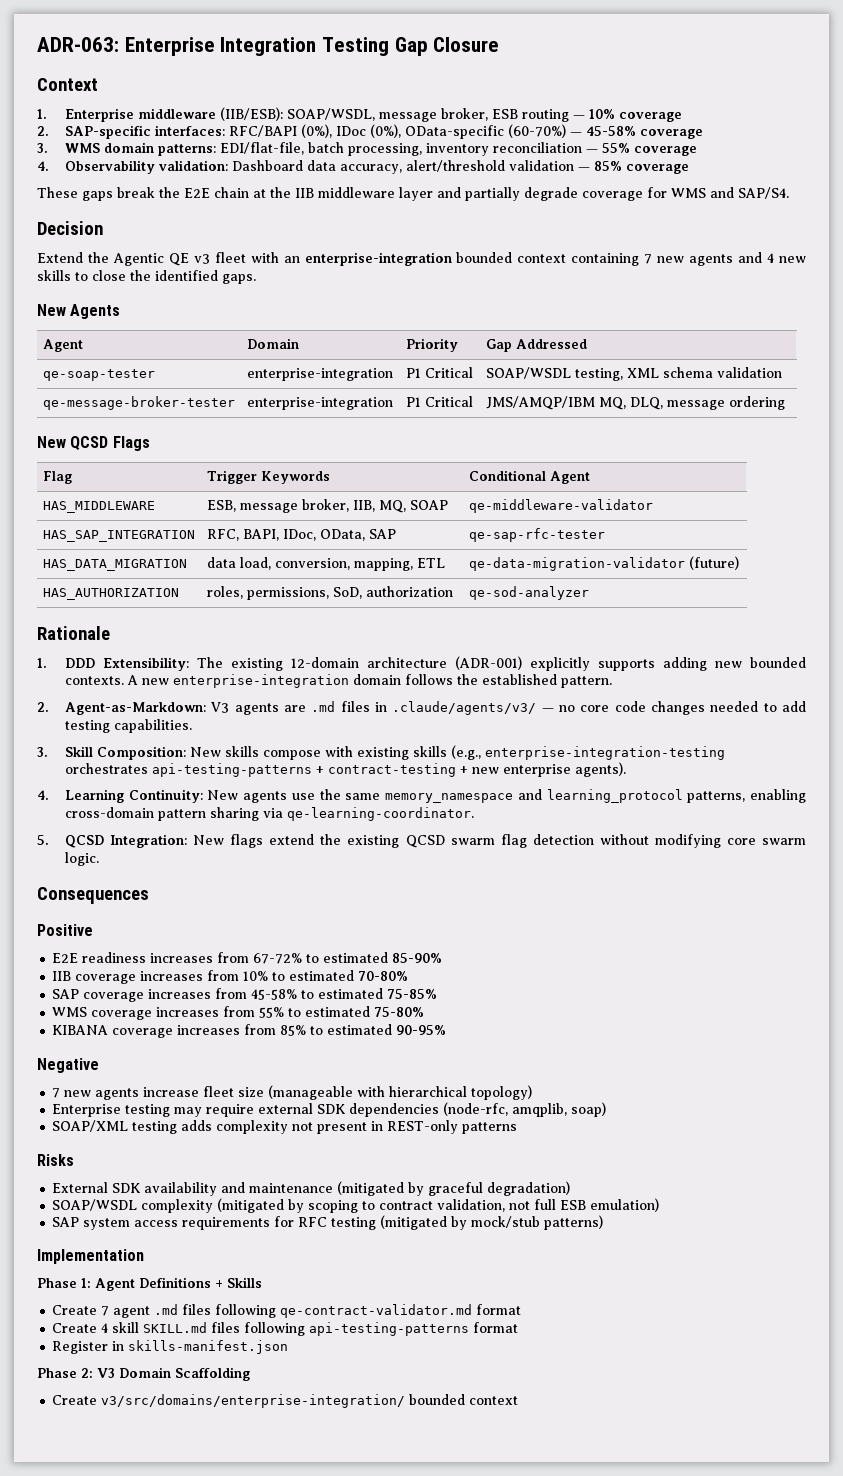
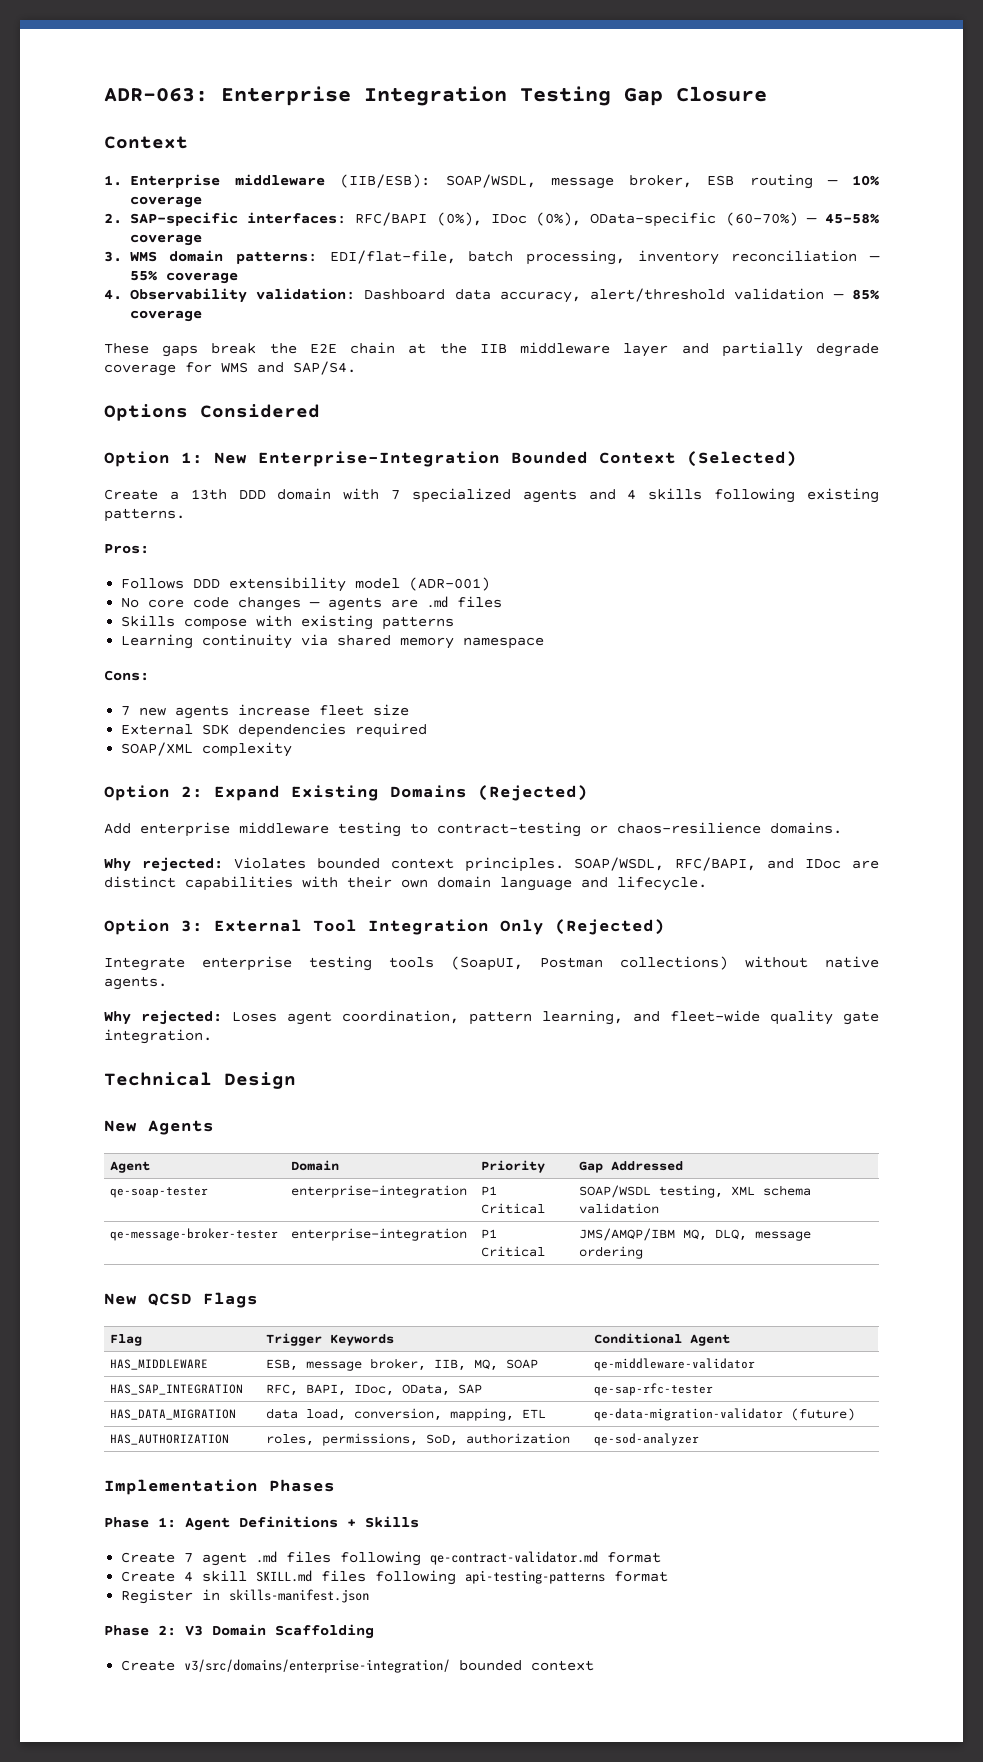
[37,221,103,235] [37,252,807,266] [37,270,256,284] Decision // Extend the Agentic QE v3 fleet with an enterprise-integration bounded context containing 7 new agents and 4 new skills to close the identified gaps. -> [104,404,320,421] [104,451,797,467] [104,488,879,503] [104,508,185,522] [104,544,149,554] [121,577,491,592] [121,596,503,611] [121,615,455,630] [121,634,545,649] [104,670,149,681] [121,704,410,719] [121,723,428,738] [121,742,293,757] [104,785,588,801] [104,822,842,837] [104,857,879,872] [104,876,707,891] [104,919,665,935] [104,956,879,971] [104,976,167,990] [104,1010,879,1025] [104,1029,212,1044] [104,1072,296,1089] Options Considered // Option 1: New Enterprise-Integration Bounded Context (Selected) // Create a 13th DDD domain with 7 specialized agents and 4 skills following existing patterns. // Pros: // Follows DDD extensibility model (ADR-001) // No core code changes — agents are .md files // Skills compose with existing patterns // Learning continuity via shared memory namespace // Cons: // 7 new agents increase fleet size // External SDK dependencies required // SOAP/XML complexity // Option 2: Expand Existing Domains (Rejected) // Add enterprise middleware testing to contract-testing or chaos-resilience domains. // Why rejected: Violates bounded context principles. SOAP/WSDL, RFC/BAPI, and IDoc are distinct capabilities with their own domain language and lifecycle. // Option 3: External Tool Integration Only (Rejected) // Integrate enterprise testing tools (SoapUI, Postman collections) without native agents. // Why rejected: Loses agent coordination, pattern learning, and fleet-wide quality gate integration. // Technical Design
[37,626,110,640] [37,656,806,671] [64,674,612,688] [37,701,807,715] [64,719,192,733] [37,745,725,760] [64,762,626,777] [37,789,807,803] [64,807,474,821] [37,834,806,848] [64,852,99,866] [37,887,149,904] [37,924,93,936] [52,952,443,964] [52,970,409,984] [52,988,438,1002] [52,1006,425,1020] [52,1024,447,1038] [37,1058,99,1073] [52,1085,533,1100] [52,1102,607,1117] [52,1120,518,1134] [37,1154,74,1166] [52,1181,571,1196] [52,1198,660,1213] [52,1215,604,1230] // Rationale // 1. DDD Extensibility: The existing 12-domain architecture (ADR-001) explicitly supports adding new bounded contexts. A new enterprise-integration domain follows the established pattern. // 2. Agent-as-Markdown: V3 agents are .md files in .claude/agents/v3/ — no core code changes needed to add testing capabilities. // 3. Skill Composition: New skills compose with existing skills (e.g., enterprise-integration-testing orchestrates api-testing-patterns + contract-testing + new enterprise agents). // 4. Learning Continuity: New agents use the same memory_namespace and learning_protocol patterns, enabling cross-domain pattern sharing via qe-learning-coordinator. // 5. QCSD Integration: New flags extend the existing QCSD swarm flag detection without modifying core swarm logic. // Consequences // Positive // E2E readiness increases from 67-72% to estimated 85-90% // IIB coverage increases from 10% to estimated 70-80% // SAP coverage increases from 45-58% to estimated 75-85% // WMS coverage increases from 55% to estimated 75-80% // KIBANA coverage increases from 85% to estimated 90-95% // Negative // 7 new agents increase fleet size (manageable with hierarchical topology) // Enterprise testing may require external SDK dependencies (node-rfc, amqplib, soap) // SOAP/XML testing adds complexity not present in REST-only patterns // Risks // External SDK availability and maintenance (mitigated by graceful degradation) // SOAP/WSDL complexity (mitigated by scoping to contract validation, not full ESB emulation) // SAP system access requirements for RFC testing (mitigated by mock/stub patterns) -> (700, 1439) none
(144, 1256) none -> [269,1479,335,1492] Phases

